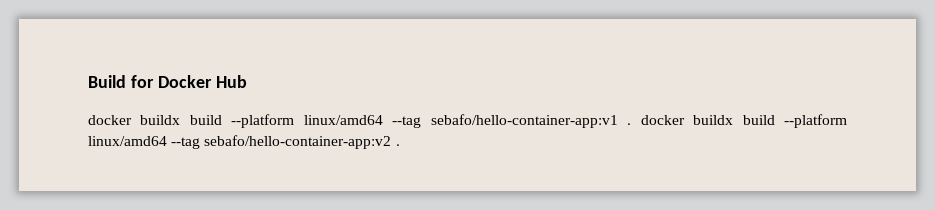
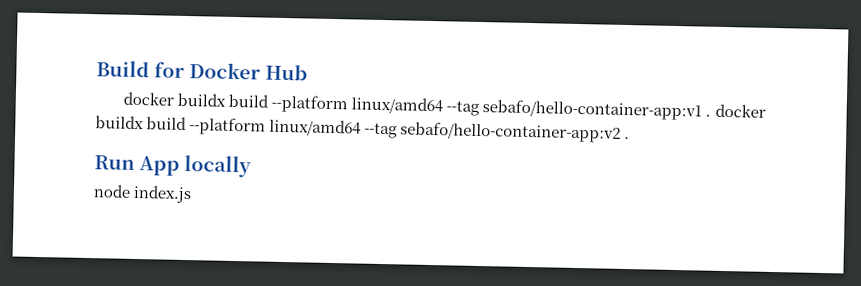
(400, 145) none -> [94,154,253,178] [93,184,193,204] // Run App locally // node index.js

